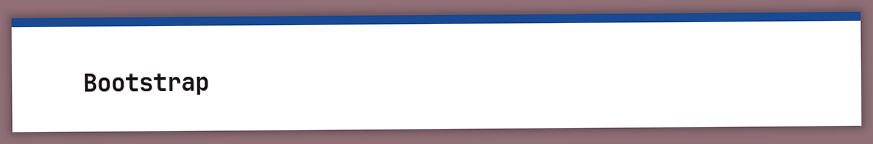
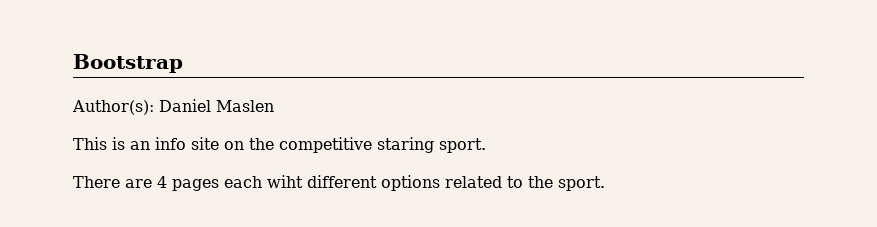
(210, 84) none -> [72,99,274,115] [73,137,486,153] [73,175,605,191] // Author(s): Daniel Maslen // This is an info site on the competitive staring sport. // There are 4 pages each wiht different options related to the sport.

